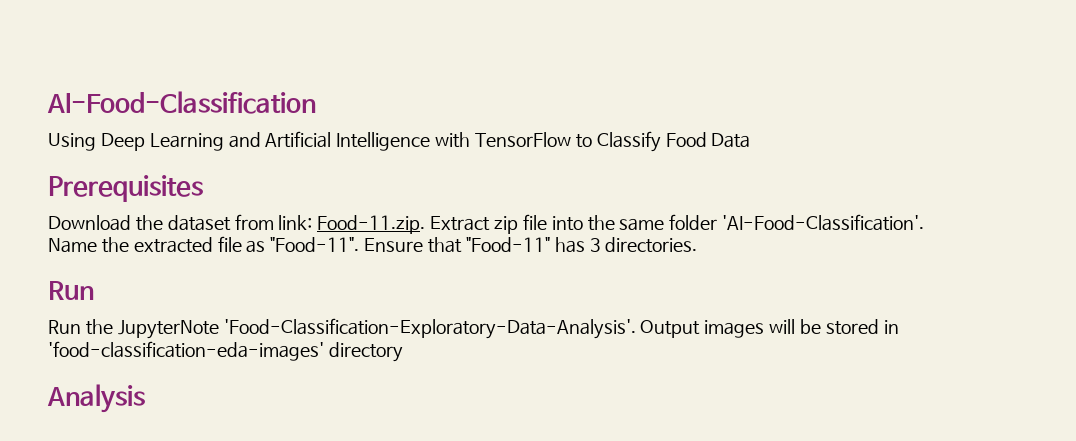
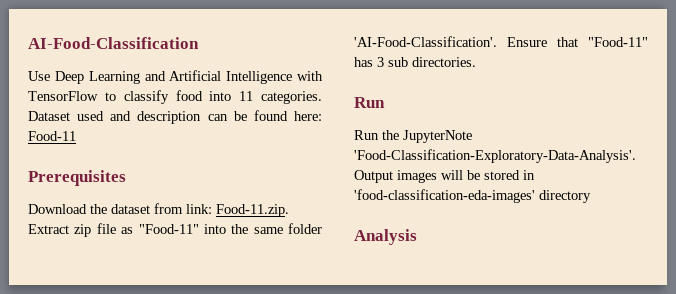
[48,133,96,151] Using -> [28,71,50,81] Use
[596,131,751,152] Classify Food Data -> [123,90,322,104] [28,110,322,124] [28,131,76,141] classify food into 11 categories. Dataset used and description can be found here: Food-11
(547, 222) none -> [121,224,199,234] as "Food-11"
[48,236,360,253] // Name the extracted file as "Food-11". -> (497, 41) none
(601, 245) none -> [388,57,408,67] sub

